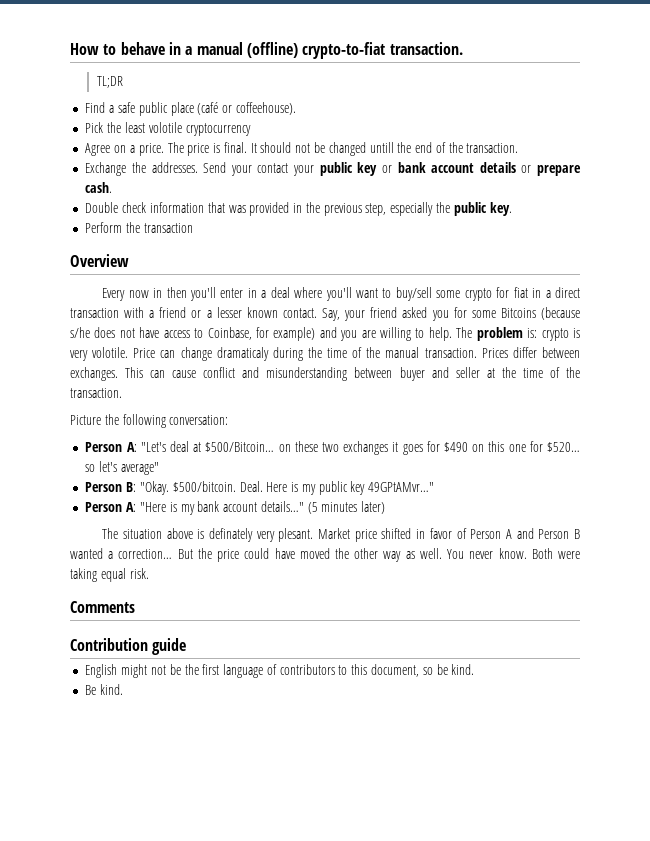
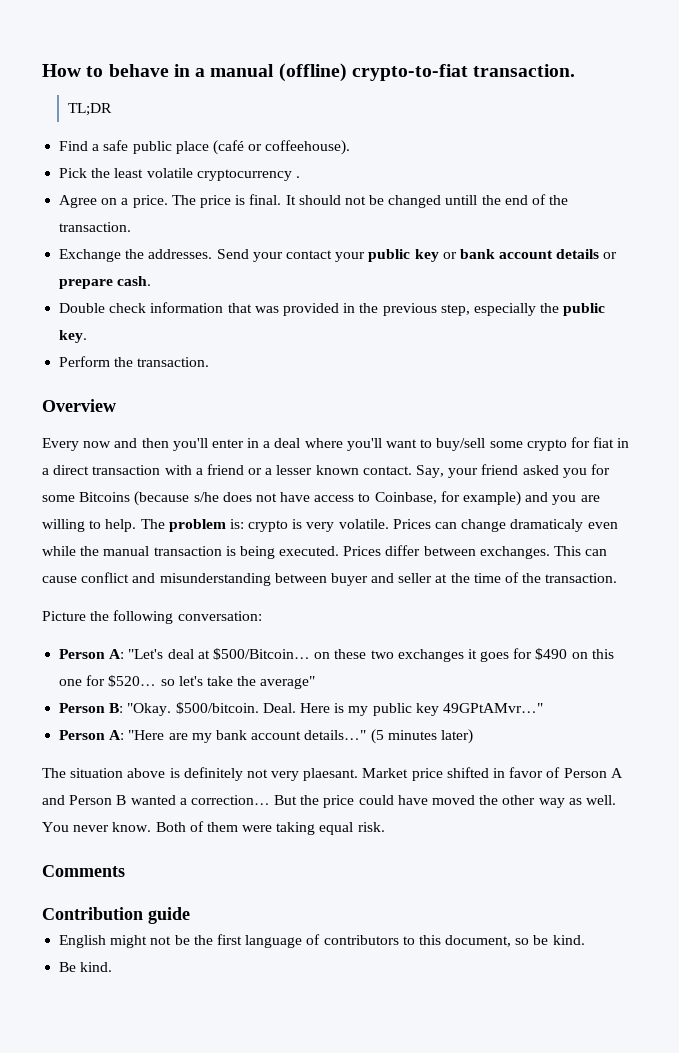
[148,122,182,133] volotile -> [146,168,193,178] volatile
(251, 129) none -> [295,176,300,178] .
[143,223,193,233] transaction -> [137,357,210,367] transaction.
[153,288,163,298] in -> [114,438,138,448] and
[92,347,156,358] volotile. Price -> [338,519,431,529] volatile. Prices
[272,347,477,361] during the time of the manual transaction. -> [587,522,618,529] [42,546,340,559] even while the manual transaction is being executed.
(118, 466) none -> [206,676,257,686] take the
[169,502,177,512] is -> [168,733,188,740] are
[208,528,314,542] definately very plesant. -> [183,767,359,781] definitely not very plaesant.
(553, 553) none -> [189,821,238,832] of them

